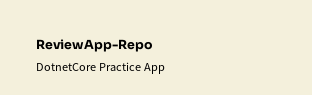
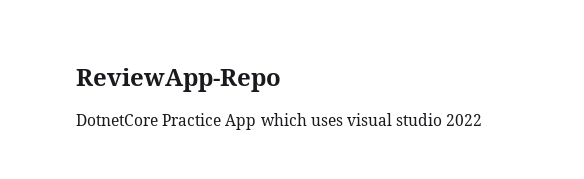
(165, 68) none -> [260,113,483,126] which uses visual studio 2022

